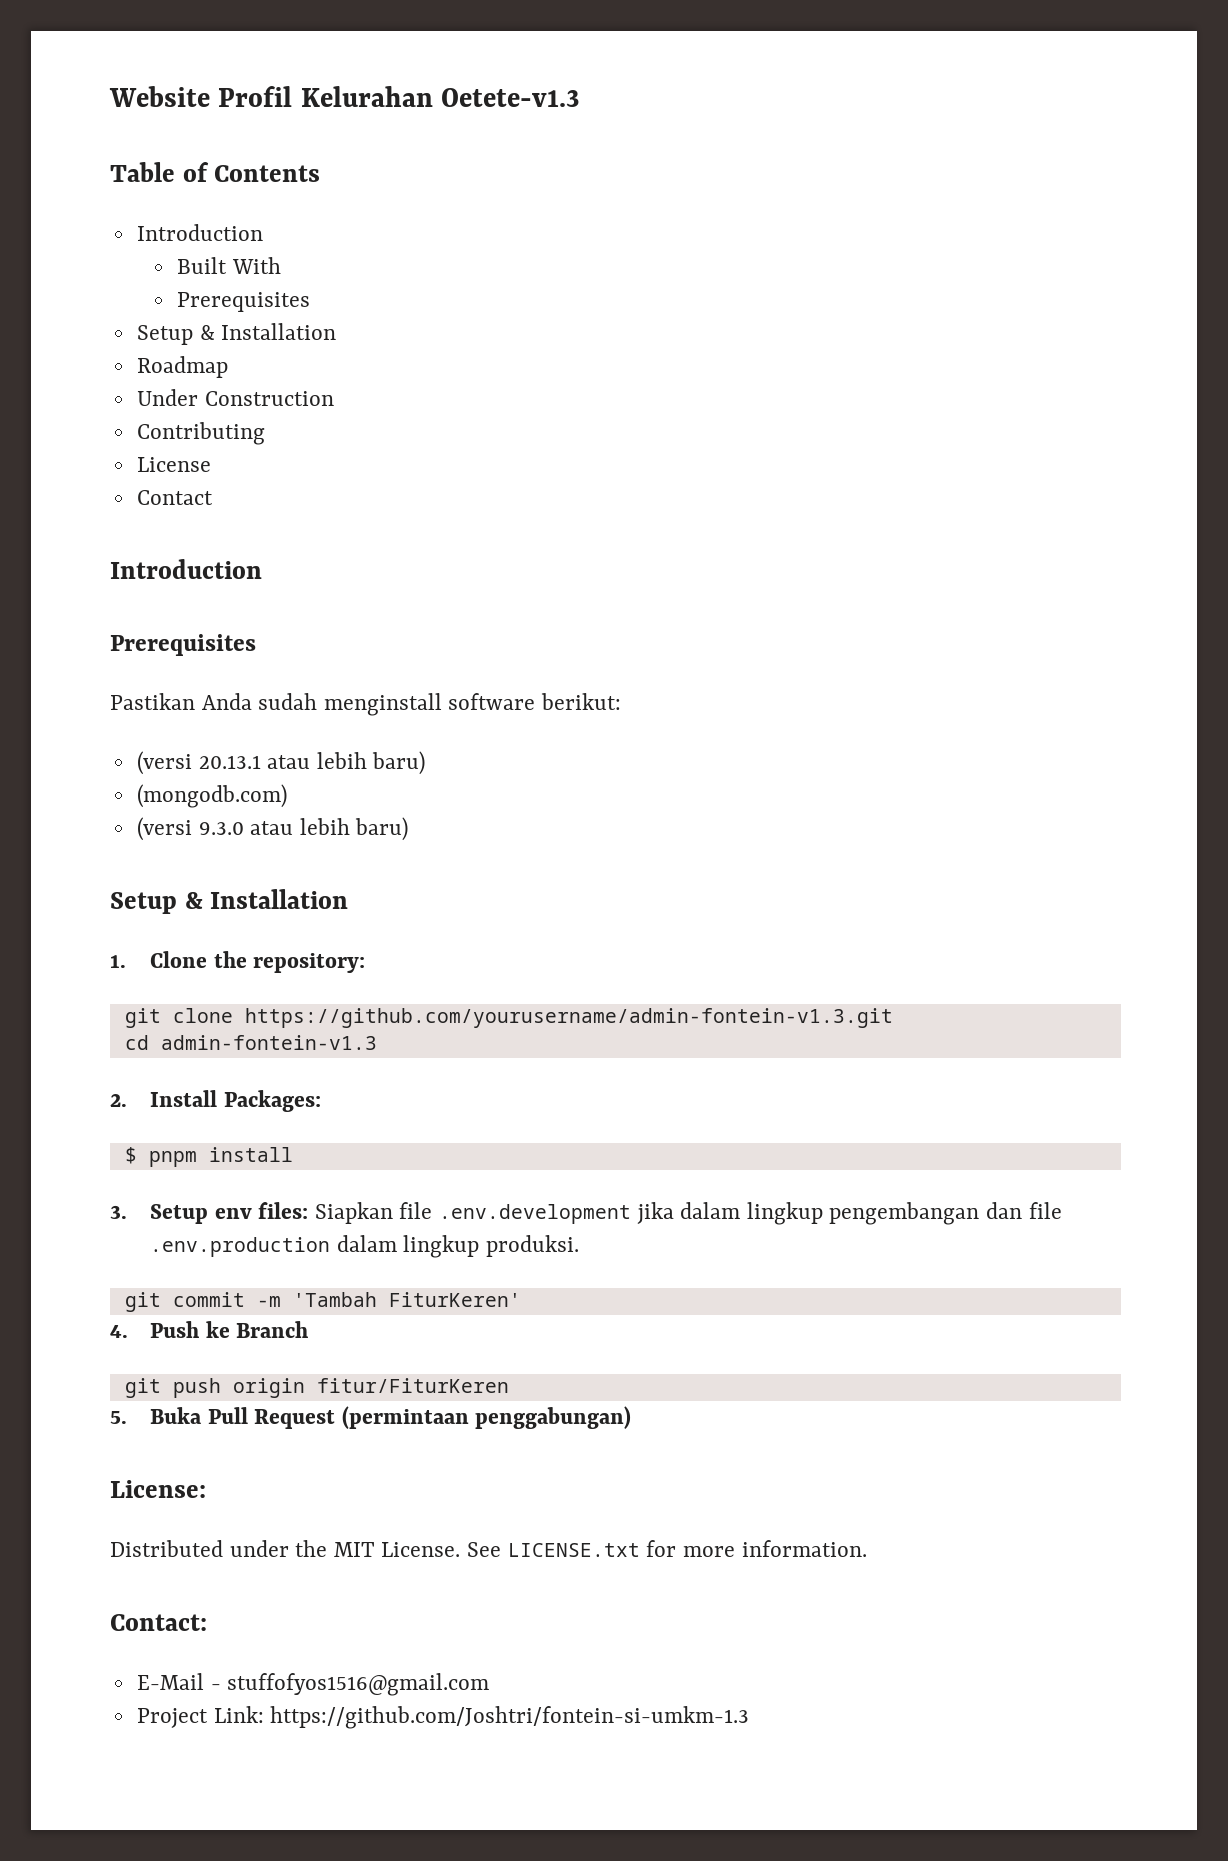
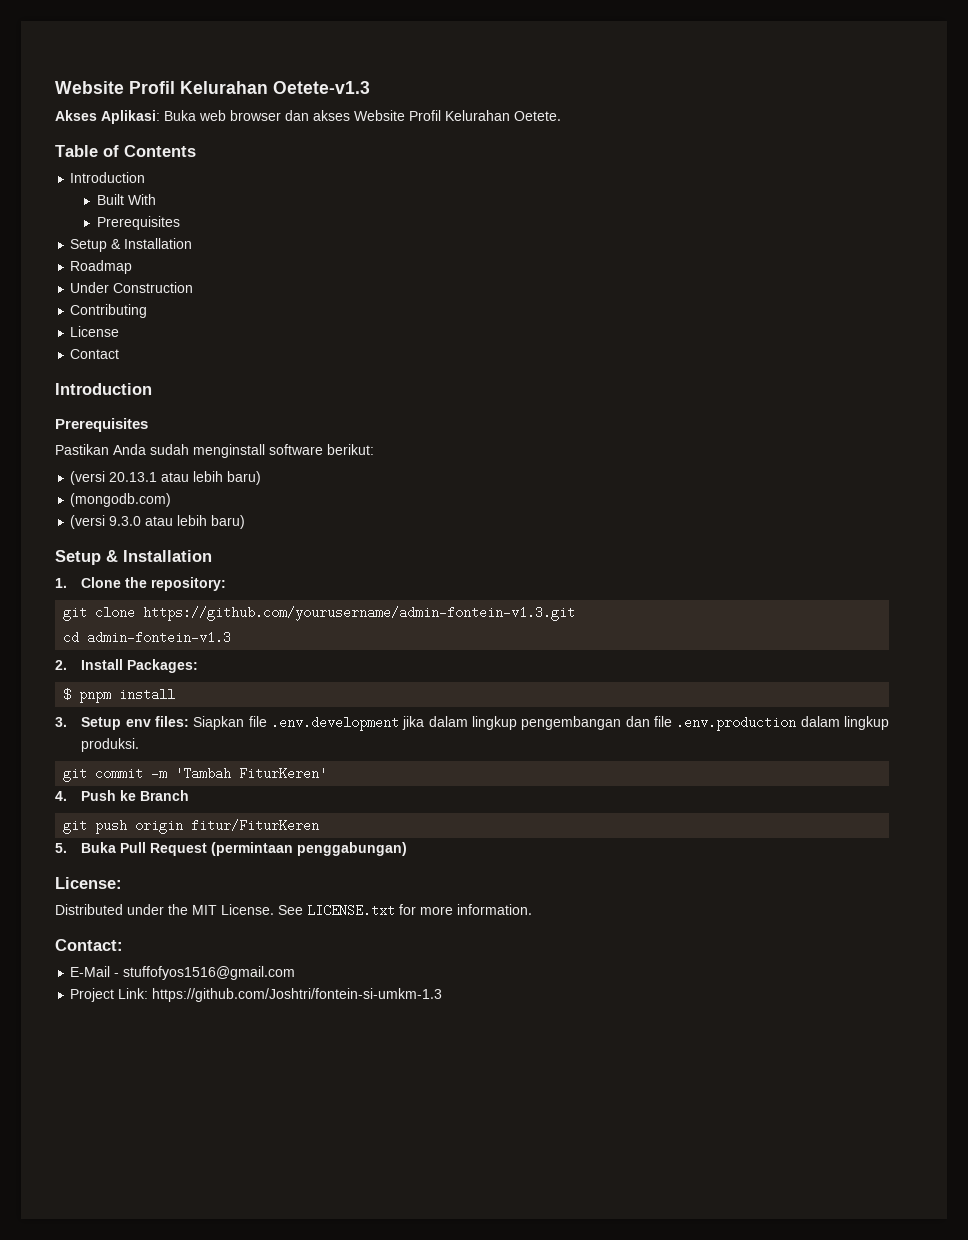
(580, 97) none -> [55,110,561,124] // Akses Aplikasi: Buka web browser dan akses Website Profil Kelurahan Oetete.

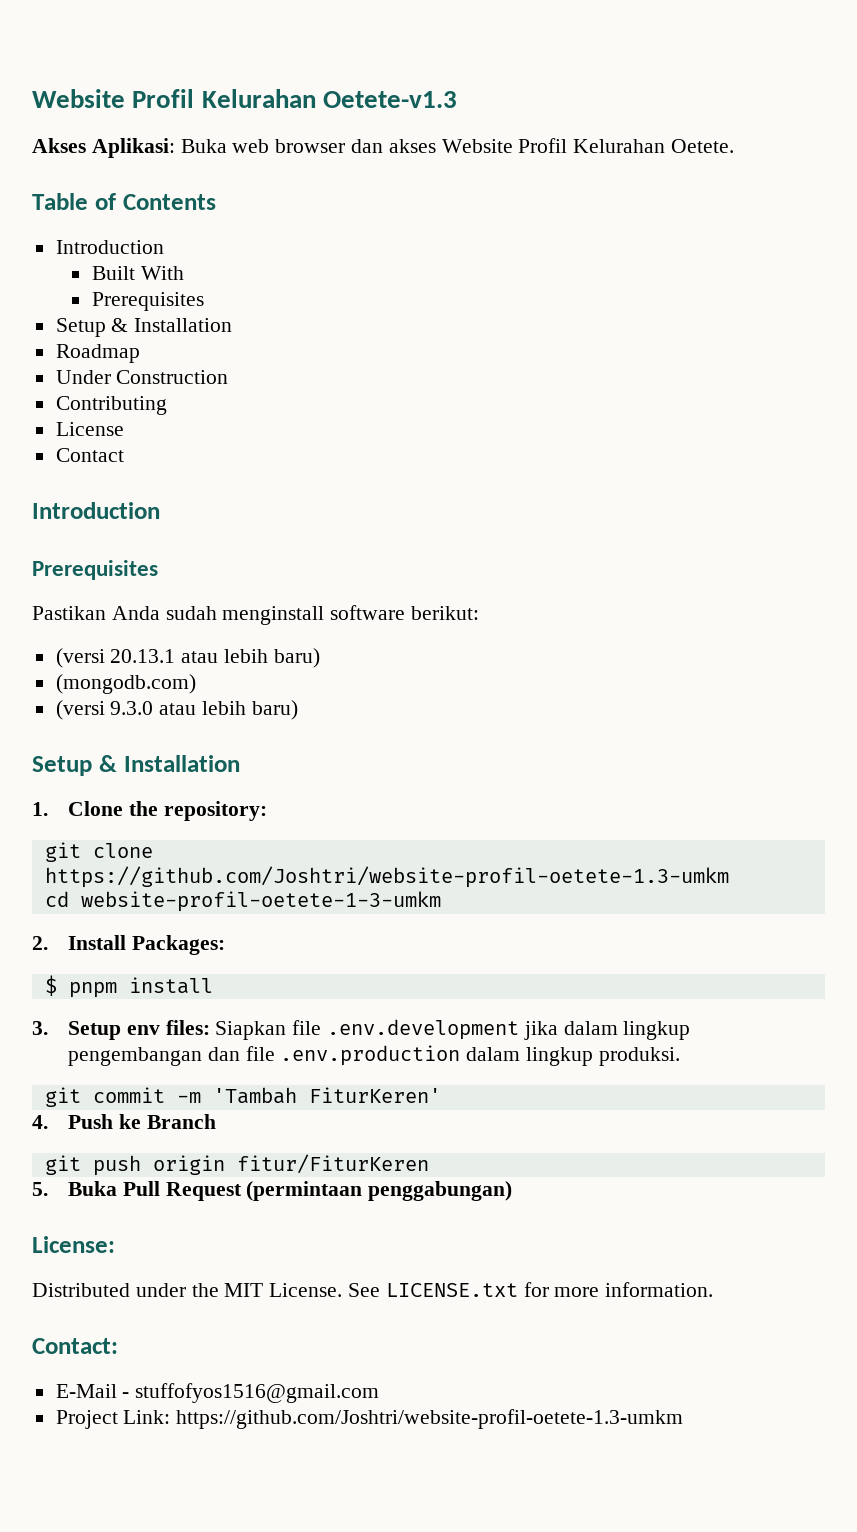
[143,606,576,621] https://github.com/yourusername/admin-fontein-v1.3.git -> [44,866,729,888] https://github.com/Joshtri/website-profil-oetete-1.3-umkm
[87,631,232,644] admin-fontein-v1.3 -> [80,891,441,912] website-profil-oetete-1-3-umkm
[152,988,443,1002] https://github.com/Joshtri/fontein-si-umkm-1.3 -> [176,1409,684,1429] https://github.com/Joshtri/website-profil-oetete-1.3-umkm

